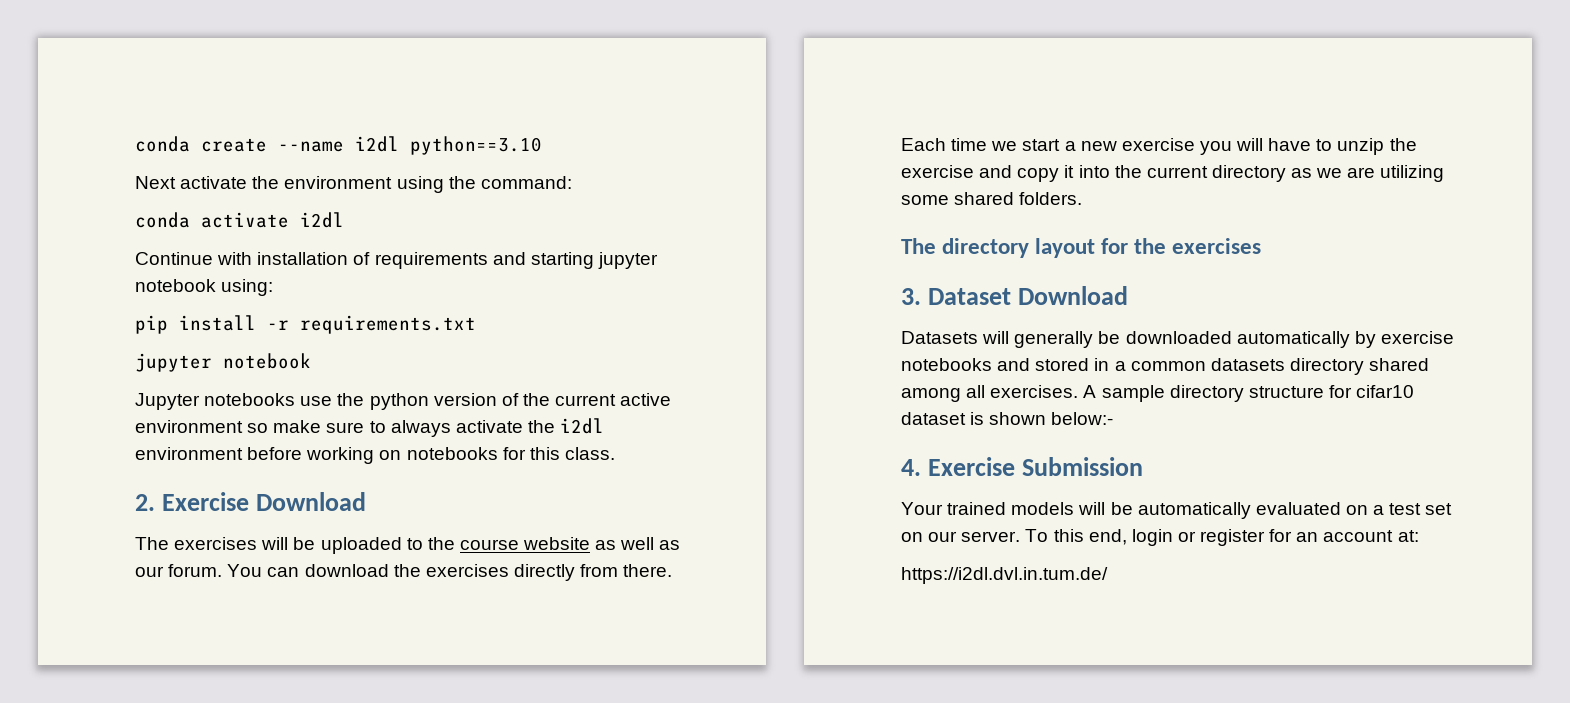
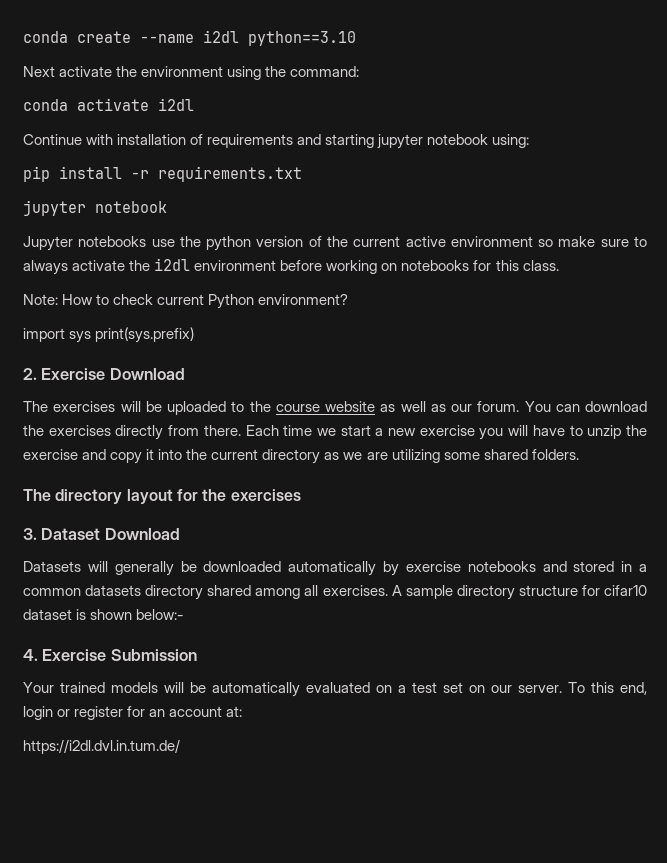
(615, 453) none -> [23,294,349,309] [23,327,195,343] // Note: How to check current Python environment? // import sys print(sys.prefix)

